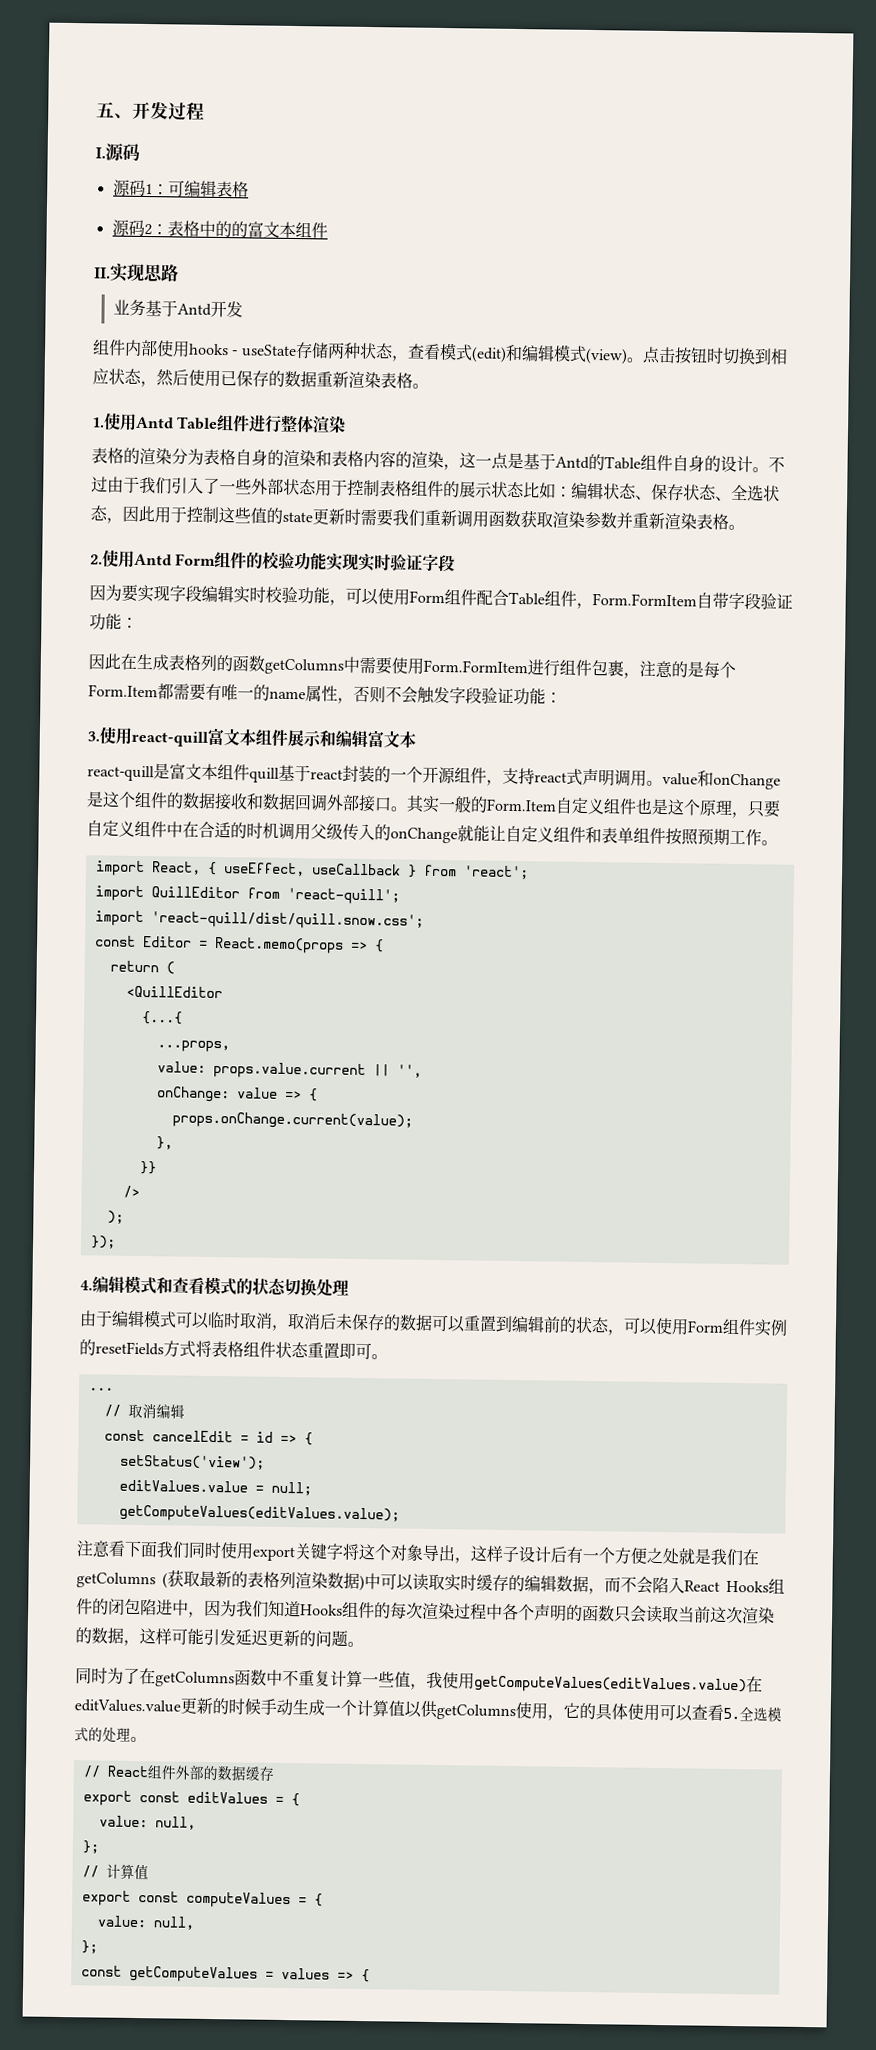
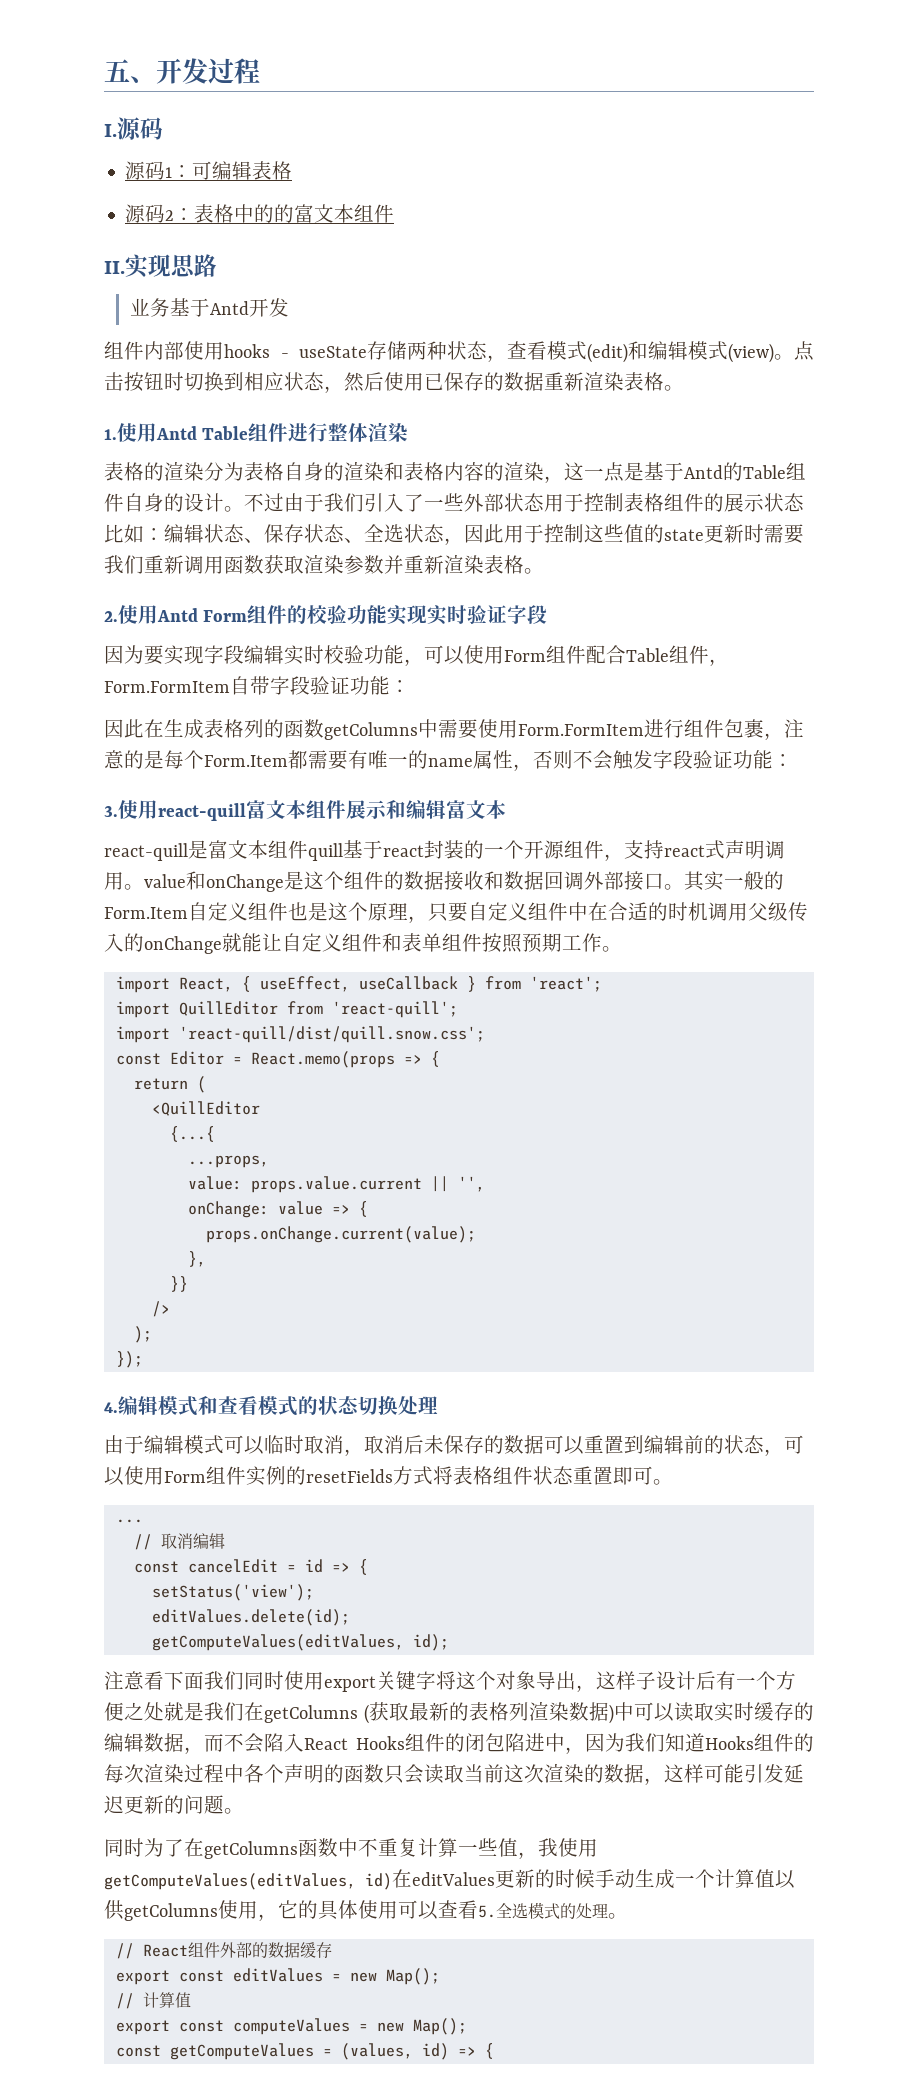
[118,1479,312,1496] [118,1504,400,1524] editValues.value = null; // getComputeValues(editValues.value); -> [151,1609,350,1626] [151,1634,449,1651] editValues.delete(id); // getComputeValues(editValues, id);
[474,1675,763,1695] [74,1699,181,1713] getComputeValues(editValues.value)在editValues.value -> [104,1869,495,1890] getComputeValues(editValues, id)在editValues
[290,1793,300,1807] [98,1815,196,1830] [81,1840,100,1854] { // value: null, // }; -> [349,1968,440,1985] new Map();
[313,1893,323,1907] [96,1915,194,1930] [80,1940,98,1954] { // value: null, // }; -> [376,2018,467,2035] new Map();
[280,1967,330,1980] values -> [340,2043,449,2060] (values, id)

